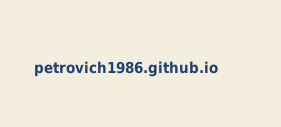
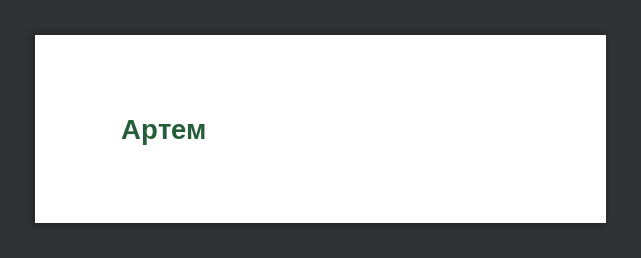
[34,61,218,77] petrovich1986.github.io -> [121,120,206,145] Артем

